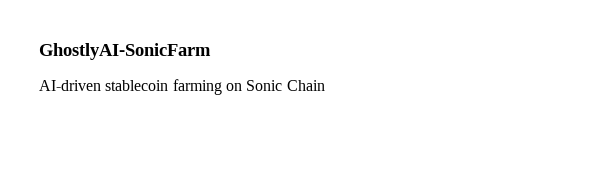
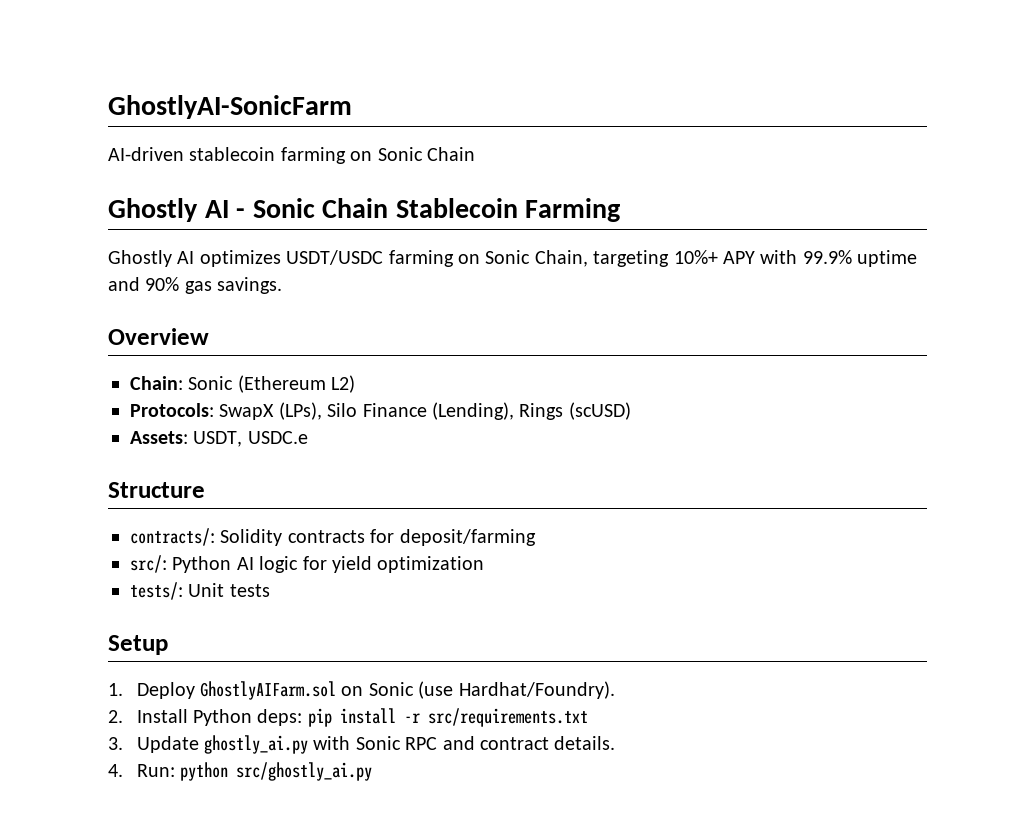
(325, 85) none -> [108,198,621,222] [108,250,918,267] [108,277,283,294] [108,328,209,345] [130,375,356,393] [130,402,631,420] [130,431,308,447] [108,482,205,498] [130,528,536,546] [130,555,485,573] [130,582,270,600] [108,635,168,655] [108,681,615,700] [108,708,588,727] [108,735,616,754] [108,762,372,781] // Ghostly AI - Sonic Chain Stablecoin Farming // Ghostly AI optimizes USDT/USDC farming on Sonic Chain, targeting 10%+ APY with 99.9% uptime and 90% gas savings. // Overview // Chain: Sonic (Ethereum L2) // Protocols: SwapX (LPs), Silo Finance (Lending), Rings (scUSD) // Assets: USDT, USDC.e // Structure // contracts/: Solidity contracts for deposit/farming // src/: Python AI logic for yield optimization // tests/: Unit tests // Setup // 1. Deploy GhostlyAIFarm.sol on Sonic (use Hardhat/Foundry). // 2. Install Python deps: pip install -r src/requirements.txt // 3. Update ghostly_ai.py with Sonic RPC and contract details. // 4. Run: python src/ghostly_ai.py

